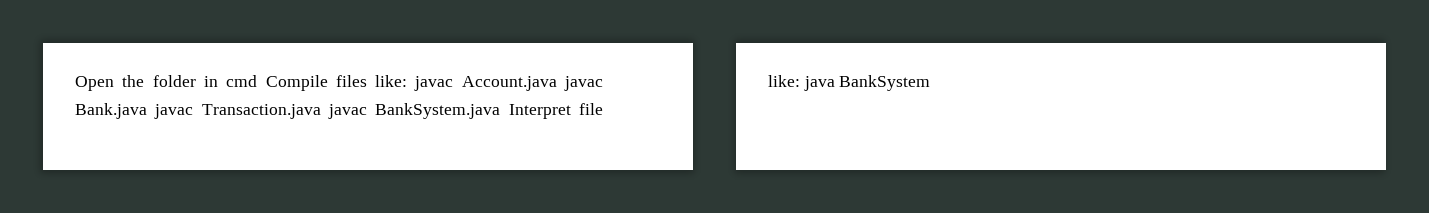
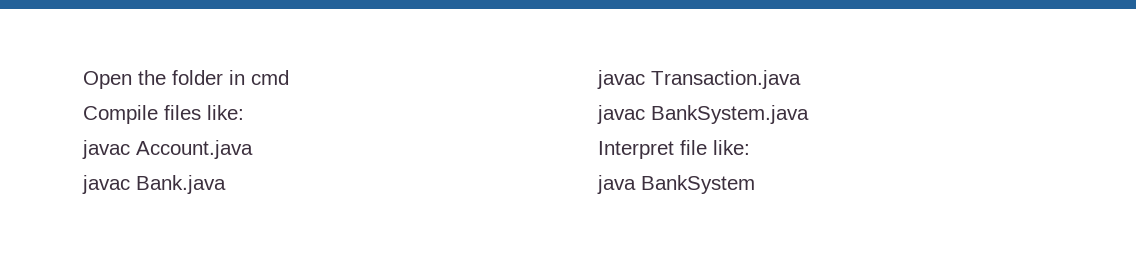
(258, 81) none -> (289, 77) //
(408, 81) none -> (244, 112) //
(557, 83) none -> (253, 149) //
(147, 111) none -> (226, 184) //
(321, 111) none -> (801, 79) //
(501, 111) none -> (809, 114) //
(800, 81) none -> (750, 147) //

